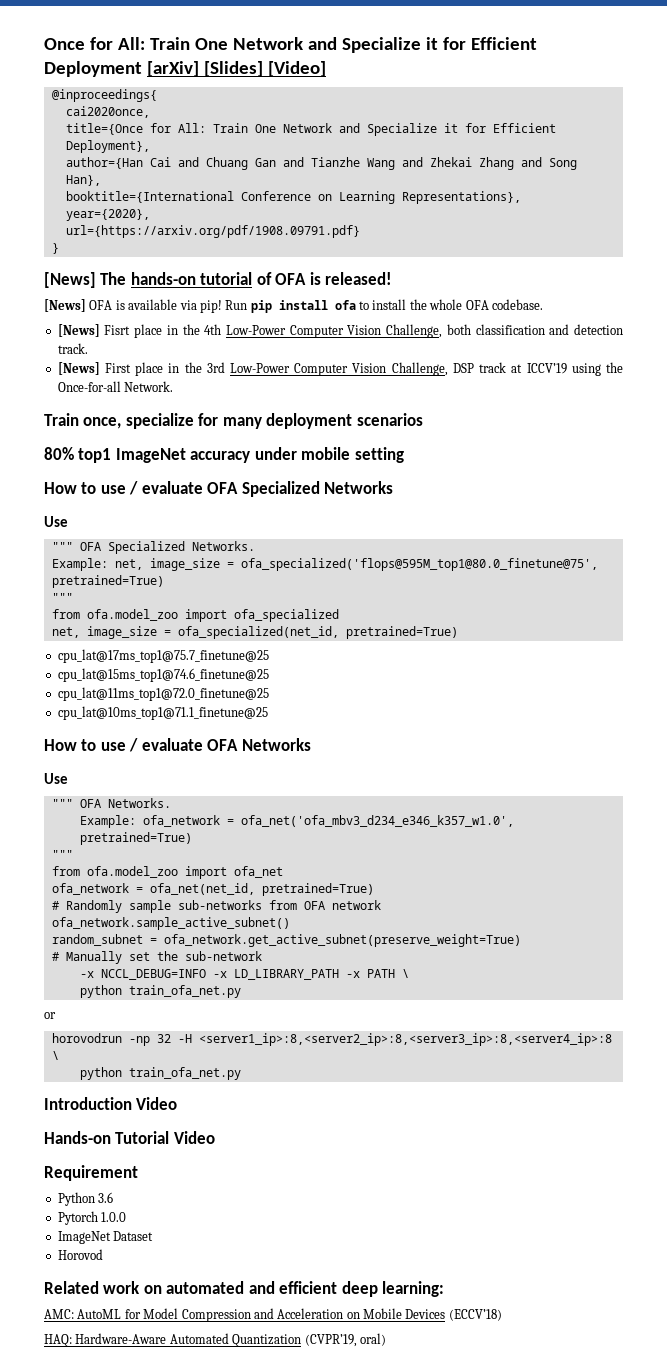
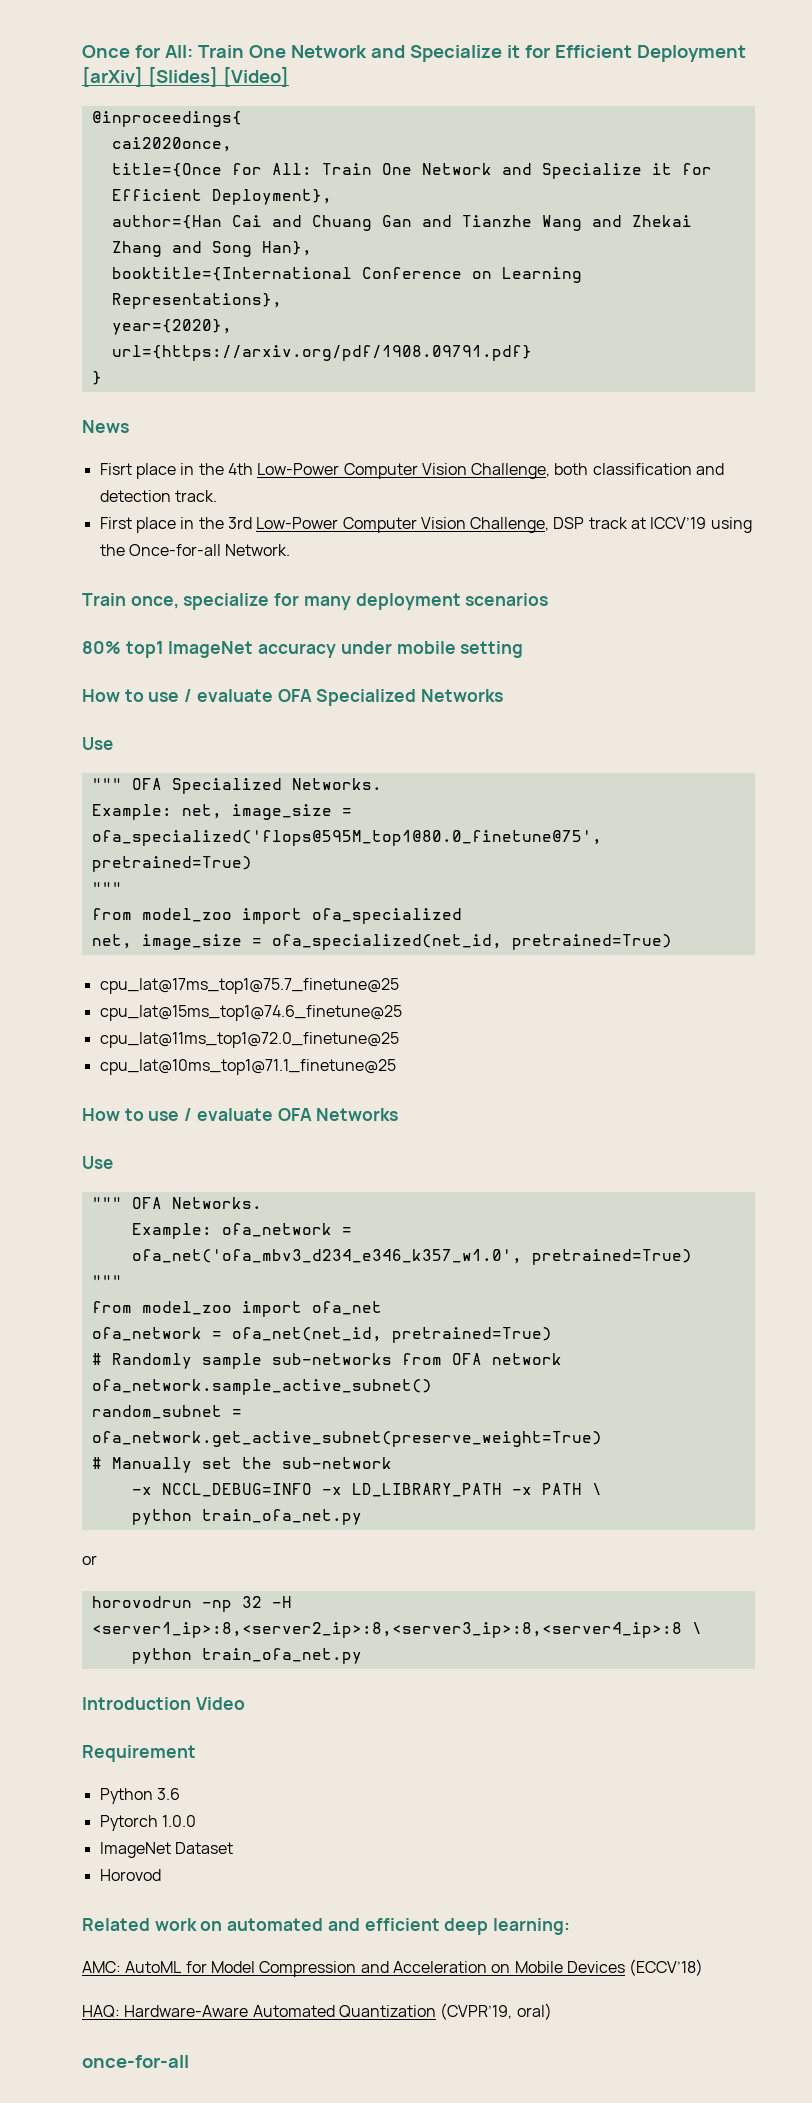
[44,272,393,288] [44,299,543,313] [57,324,100,337] [News] The hands-on tutorial of OFA is released! // [News] OFA is available via pip! Run pip install ofa to install the whole OFA codebase. // [News] -> [82,420,129,433] News //
[57,362,100,375] [News] -> (217, 496) none
[86,609,178,621] ofa.model_zoo -> [141,908,232,922] model_zoo
[86,866,178,878] ofa.model_zoo -> [141,1301,232,1315] model_zoo
[44,1131,215,1144] // Hands-on Tutorial Video -> (245, 1703) none
(386, 1339) none -> [82,2055,189,2068] // once-for-all

